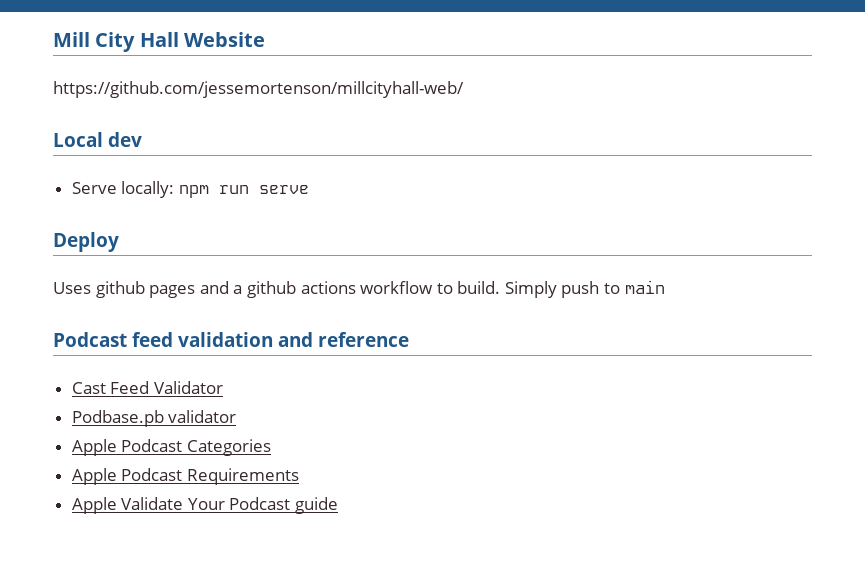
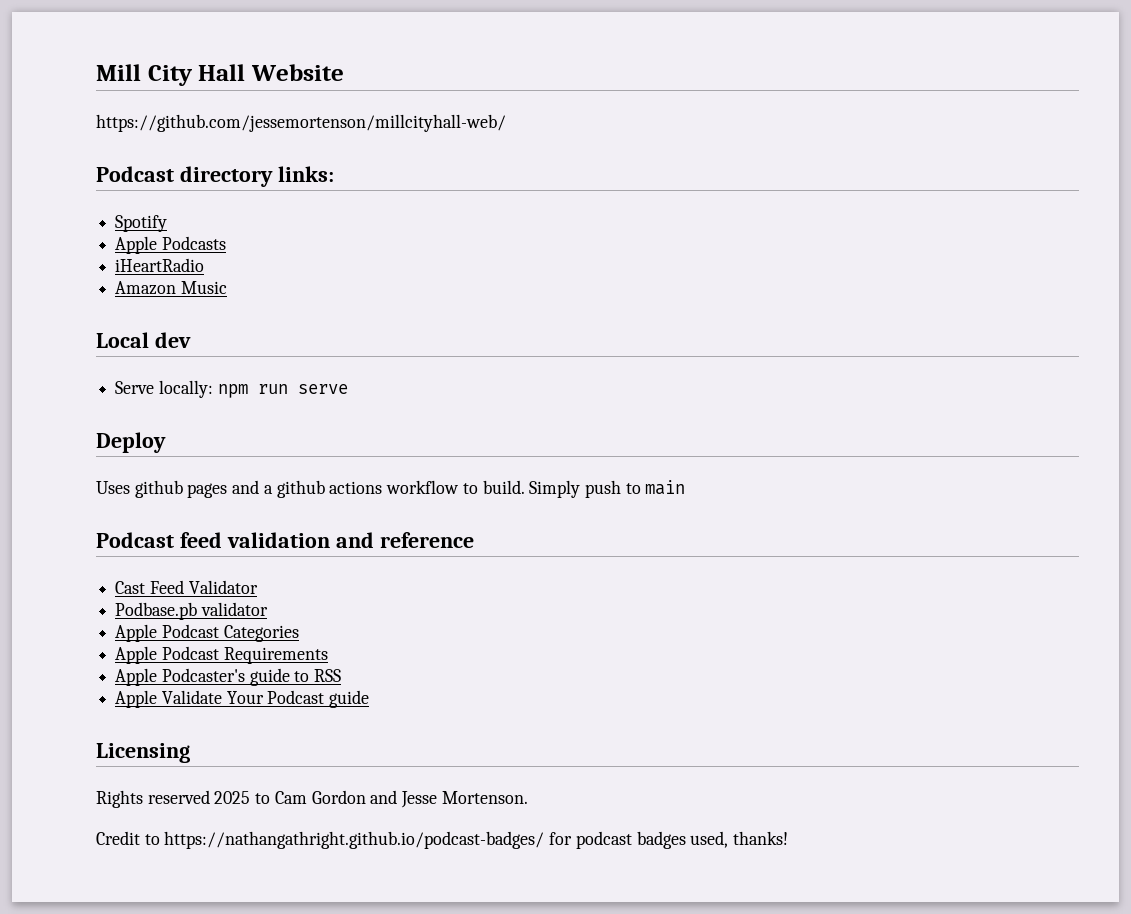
(464, 89) none -> [96,166,334,187] [115,215,168,232] [115,236,226,254] [115,258,205,272] [115,281,227,295] // Podcast directory links: // Spotify // Apple Podcasts // iHeartRadio // Amazon Music
(299, 476) none -> [115,668,342,686] // Apple Podcaster's guide to RSS
(339, 505) none -> [96,743,190,763] [96,790,528,808] [96,831,789,849] // Licensing // Rights reserved 2025 to Cam Gordon and Jesse Mortenson. // Credit to https://nathangathright.github.io/podcast-badges/ for podcast badges used, thanks!

